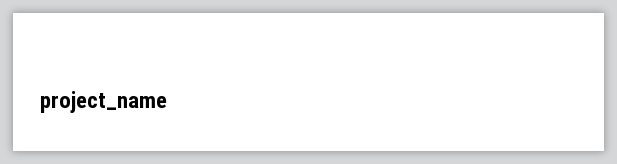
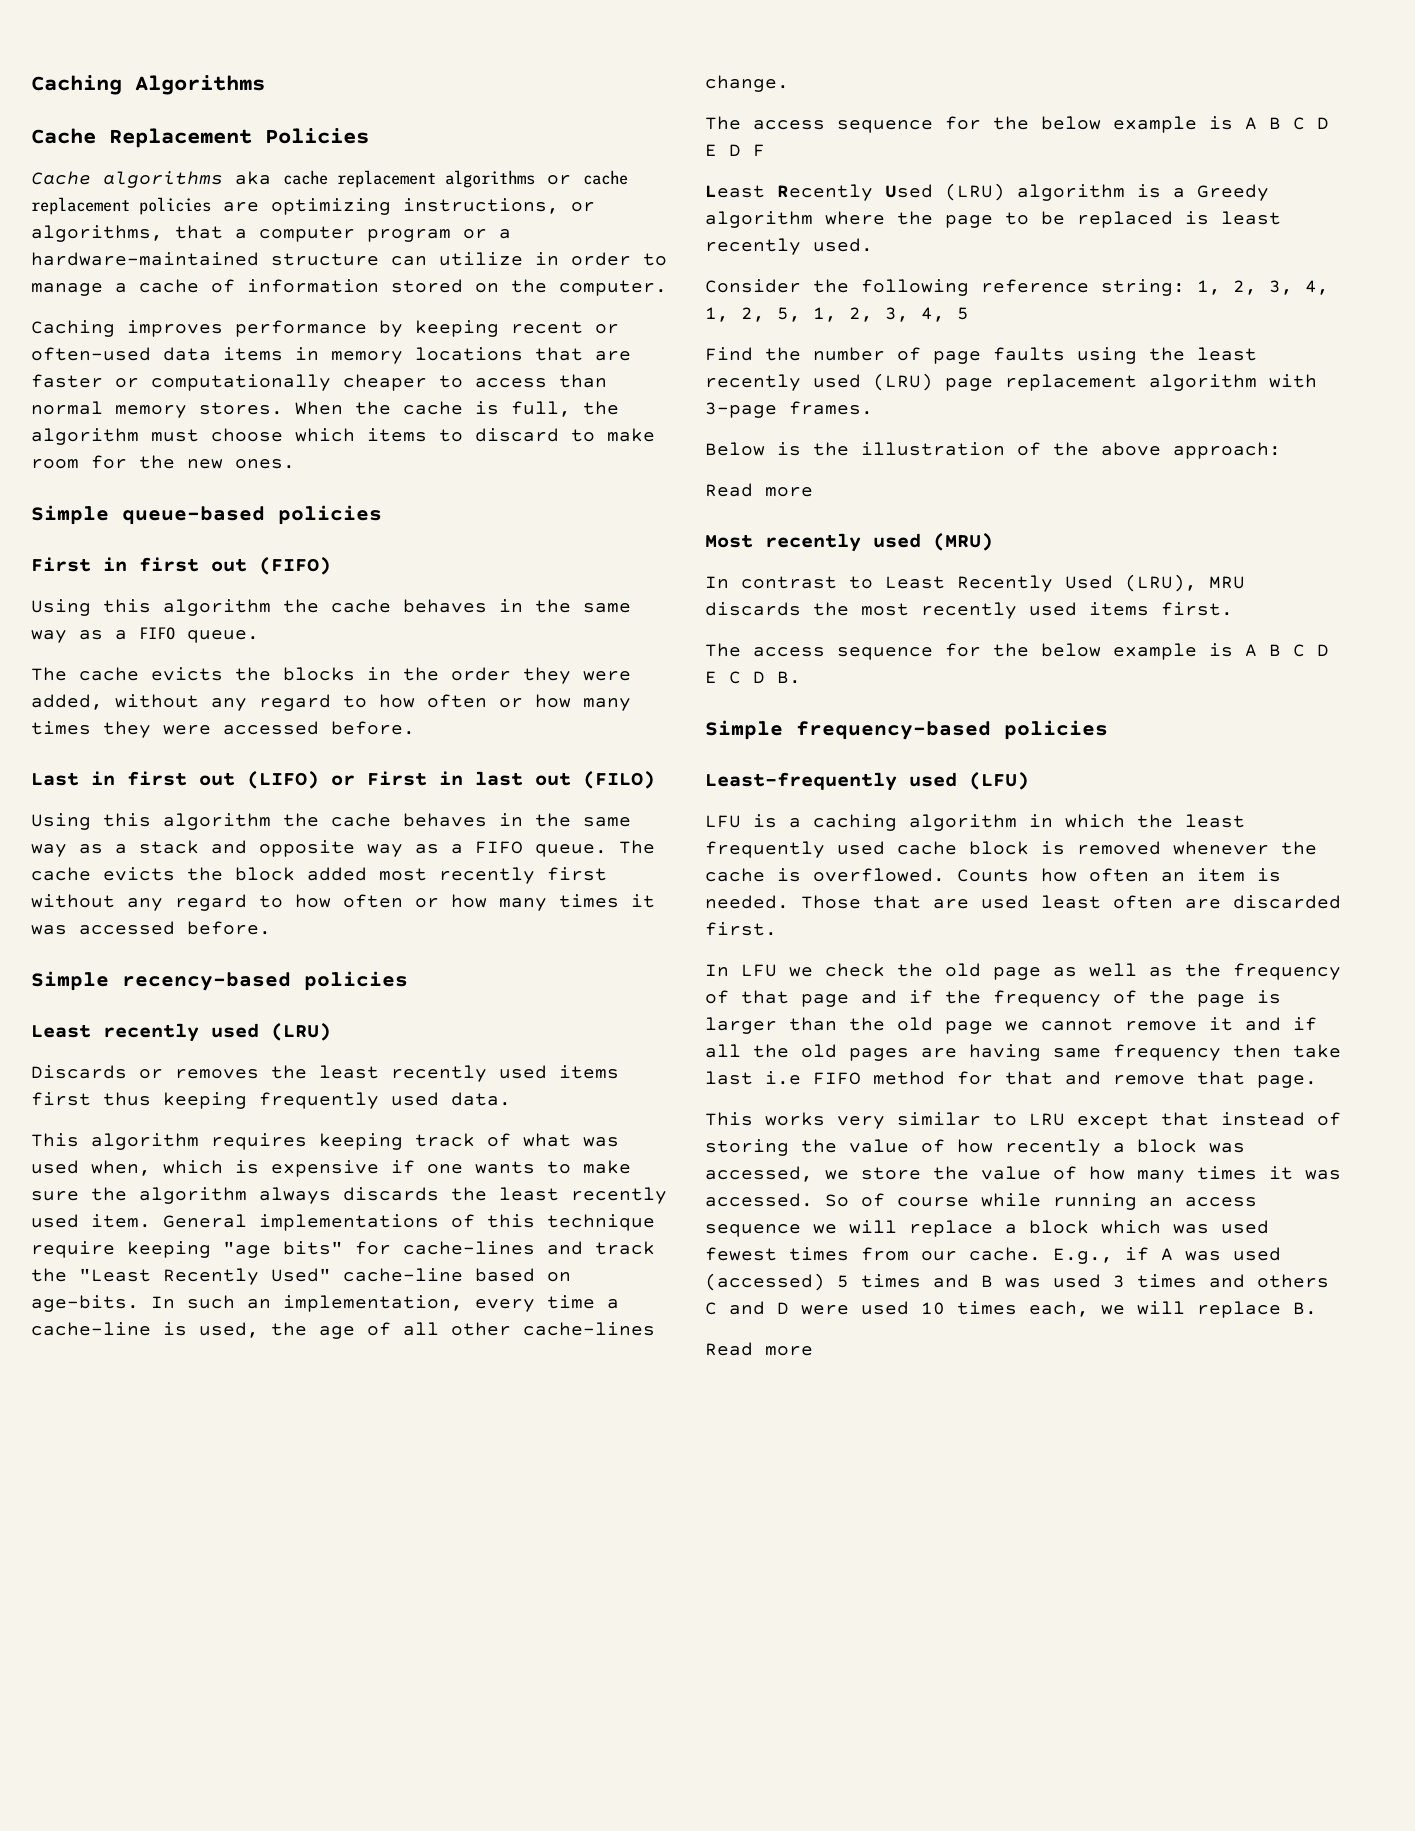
[40,91,167,113] project_name -> [31,75,265,95] [31,128,369,148] [31,170,628,188] [31,197,595,215] [31,225,511,242] [31,252,667,266] [31,279,667,296] [31,320,619,337] [31,347,631,364] [31,374,607,391] [31,401,619,418] [31,428,655,445] [31,455,295,469] [31,505,382,525] [31,557,331,575] [31,599,631,616] [31,627,259,643] [31,667,631,684] [31,694,631,711] [31,721,415,738] [31,771,655,789] [31,813,631,830] [31,840,655,857] [31,867,607,884] [31,894,655,911] [31,921,271,935] [31,971,408,991] [31,1023,331,1042] [31,1065,619,1082] [31,1092,511,1109] [31,1133,619,1150] [31,1160,631,1177] [31,1187,667,1204] [31,1214,655,1231] [31,1241,655,1258] [31,1268,571,1285] [31,1295,619,1312] [31,1322,655,1339] [705,75,789,92] [705,116,1329,133] [705,144,765,157] [705,183,1269,201] [705,211,1281,228] [705,238,873,255] [705,279,1329,296] [705,307,969,322] [705,347,1257,364] [705,373,1317,391] [705,401,873,418] [705,442,1281,459] [705,483,813,497] [705,533,993,552] [705,574,1245,592] [705,602,1233,619] [705,643,1329,660] [705,671,801,684] [705,720,1108,740] [705,772,1029,791] [705,814,1245,831] [705,841,1317,858] [705,868,1281,882] [705,895,1341,909] [705,922,777,936] [705,963,1341,980] [705,990,1281,1007] [705,1017,1317,1034] [705,1044,1341,1061] [705,1071,1317,1088] [705,1112,1341,1129] [705,1139,1245,1156] [705,1166,1341,1183] [705,1193,1257,1210] [705,1220,1269,1237] [705,1247,1281,1264] [705,1273,1329,1291] [705,1301,1317,1318] [705,1342,813,1356] Caching Algorithms // Cache Replacement Policies // Cache algorithms aka cache replacement algorithms or cache replacement policies are optimizing instructions, or algorithms, that a computer program or a hardware-maintained structure can utilize in order to manage a cache of information stored on the computer. // Caching improves performance by keeping recent or often-used data items in memory locations that are faster or computationally cheaper to access than normal memory stores. When the cache is full, the algorithm must choose which items to discard to make room for the new ones. // Simple queue-based policies // First in first out (FIFO) // Using this algorithm the cache behaves in the same way as a FIFO queue. // The cache evicts the blocks in the order they were added, without any regard to how often or how many times they were accessed before. // Last in first out (LIFO) or First in last out (FILO) // Using this algorithm the cache behaves in the same way as a stack and opposite way as a FIFO queue. The cache evicts the block added most recently first without any regard to how often or how many times it was accessed before. // Simple recency-based policies // Least recently used (LRU) // Discards or removes the least recently used items first thus keeping frequently used data. // This algorithm requires keeping track of what was used when, which is expensive if one wants to make sure the algorithm always discards the least recently used item. General implementations of this technique require keeping "age bits" for cache-lines and track the "Least Recently Used" cache-line based on age-bits. In such an implementation, every time a cache-line is used, the age of all other cache-lines change. // The access sequence for the below example is A B C D E D F // Least Recently Used (LRU) algorithm is a Greedy algorithm where the page to be replaced is least recently used. // Consider the following reference string: 1, 2, 3, 4, 1, 2, 5, 1, 2, 3, 4, 5 // Find the number of page faults using the least recently used (LRU) page replacement algorithm with 3-page frames. // Below is the illustration of the above approach: // Read more // Most recently used (MRU) // In contrast to Least Recently Used (LRU), MRU discards the most recently used items first. // The access sequence for the below example is A B C D E C D B. // Simple frequency-based policies // Least-frequently used (LFU) // LFU is a caching algorithm in which the least frequently used cache block is removed whenever the cache is overflowed. Counts how often an item is needed. Those that are used least often are discarded first. // In LFU we check the old page as well as the frequency of that page and if the frequency of the page is larger than the old page we cannot remove it and if all the old pages are having same frequency then take last i.e FIFO method for that and remove that page. // This works very similar to LRU except that instead of storing the value of how recently a block was accessed, we store the value of how many times it was accessed. So of course while running an access sequence we will replace a block which was used fewest times from our cache. E.g., if A was used (accessed) 5 times and B was used 3 times and others C and D were used 10 times each, we will replace B. // Read more

